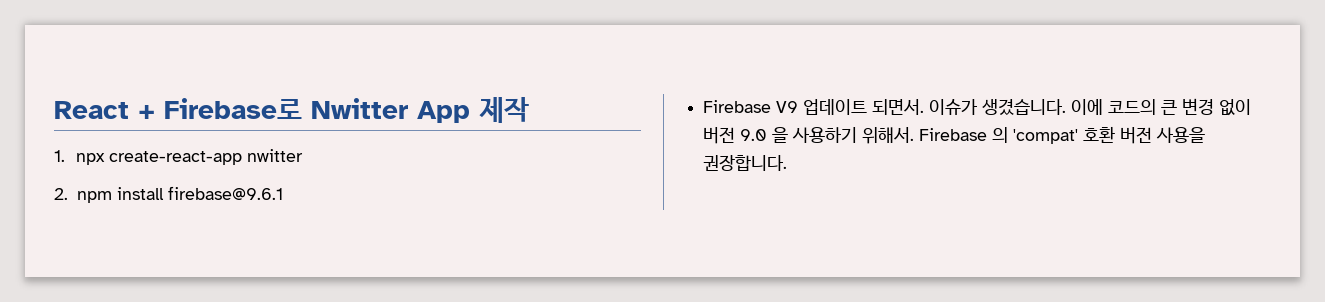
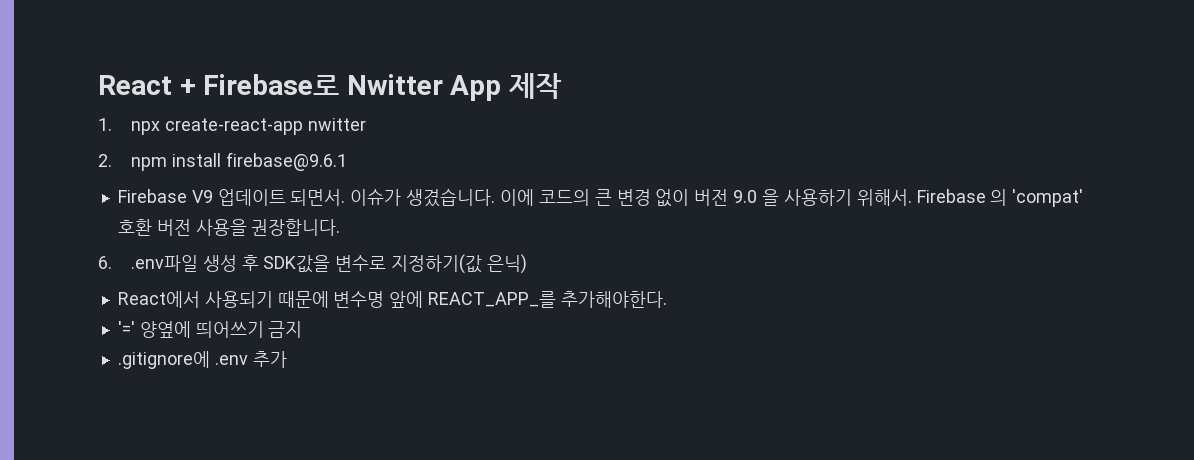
(788, 163) none -> [98,254,528,274] [117,291,667,308] [117,321,303,338] [117,351,287,369] // 6. .env파일 생성 후 SDK값을 변수로 지정하기(값 은닉) // React에서 사용되기 때문에 변수명 앞에 REACT_APP_를 추가해야한다. // '=' 양옆에 띄어쓰기 금지 // .gitignore에 .env 추가

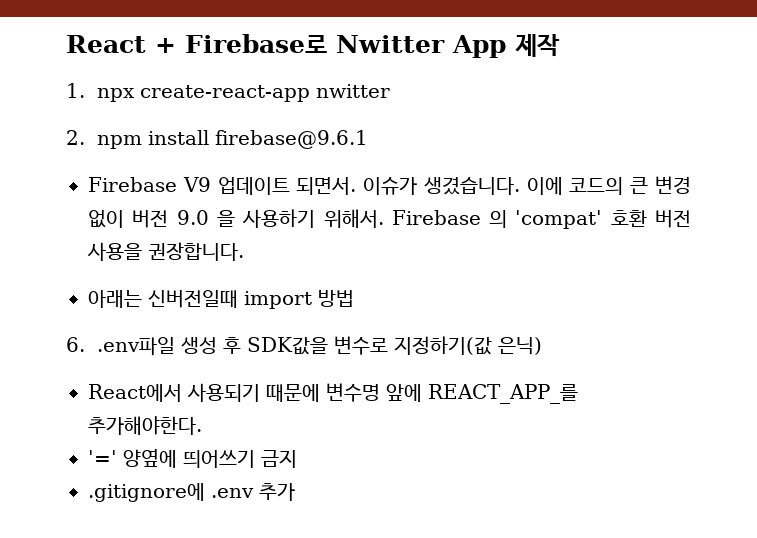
(341, 227) none -> [88,289,354,309] // 아래는 신버전일때 import 방법

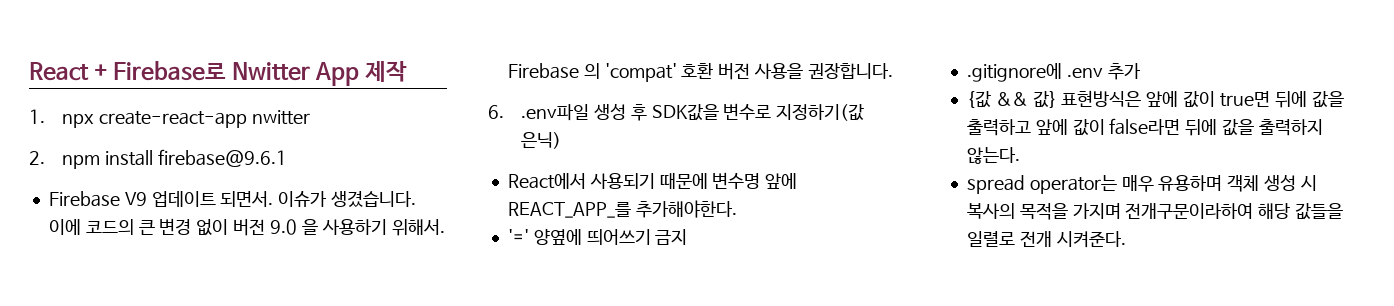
[88,289,354,309] // 아래는 신버전일때 import 방법 -> (893, 71) none
(295, 492) none -> [966,90,1344,108] [966,118,1323,136] [966,147,1020,164] [966,175,1317,194] [966,203,1344,220] [966,231,1126,248] // {값 && 값} 표현방식은 앞에 값이 true면 뒤에 값을 출력하고 앞에 값이 false라면 뒤에 값을 출력하지 않는다. // spread operator는 매우 유용하며 객체 생성 시 복사의 목적을 가지며 전개구문이라하여 해당 값들을 일렬로 전개 시켜준다.

